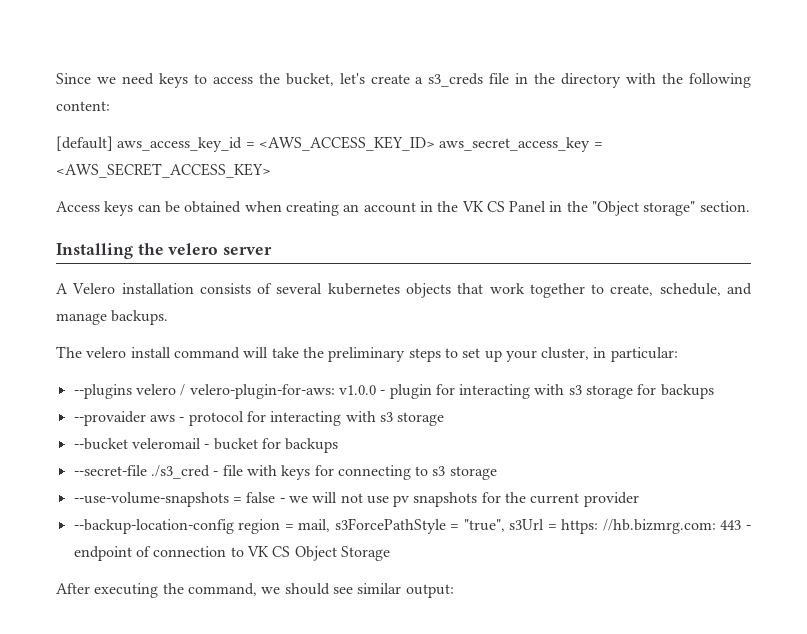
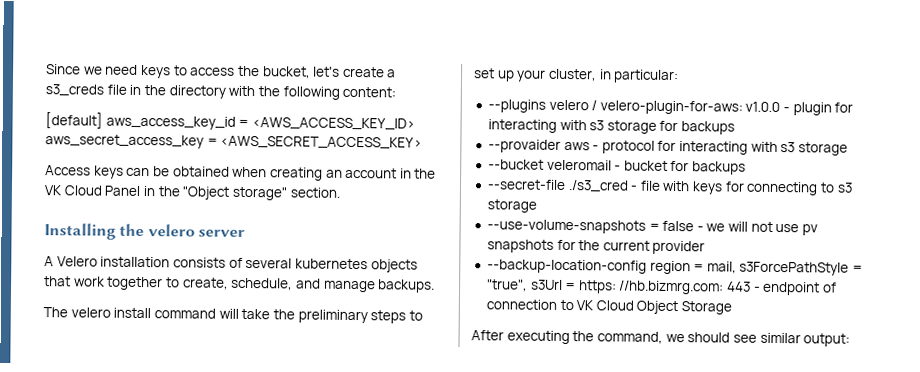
[486,201,505,212] CS -> [63,185,102,196] Cloud
[272,546,291,557] CS -> [595,300,634,311] Cloud

